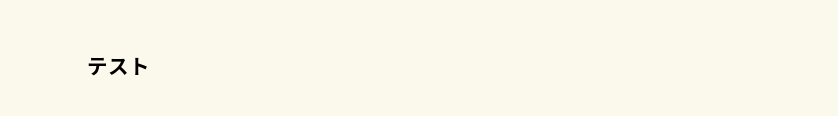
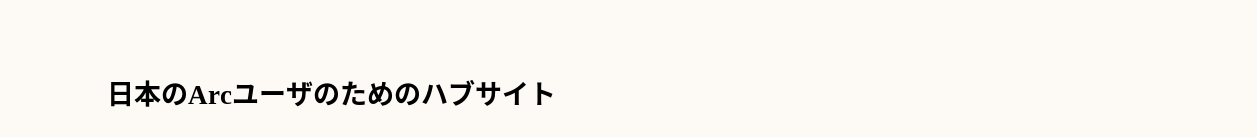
[87,57,129,76] テス -> [107,79,529,107] 日本のArcユーザのためのハブサイ

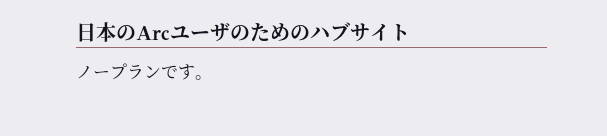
(556, 93) none -> [76,63,212,80] // ノープランです。

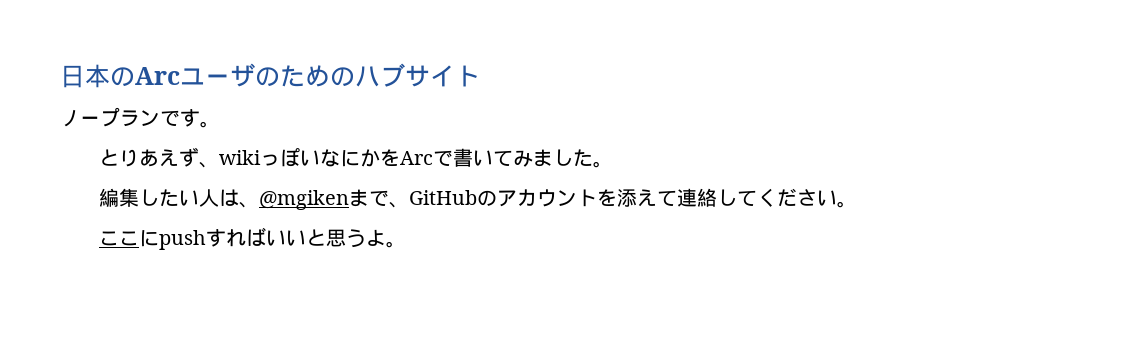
(212, 77) none -> [98,147,613,168] [98,188,857,210] [98,227,406,250] // とりあえず、wikiっぽいなにかをArcで書いてみました。 // 編集したい人は、@mgikenまで、GitHubのアカウントを添えて連絡してください。 // ここにpushすればいいと思うよ。

